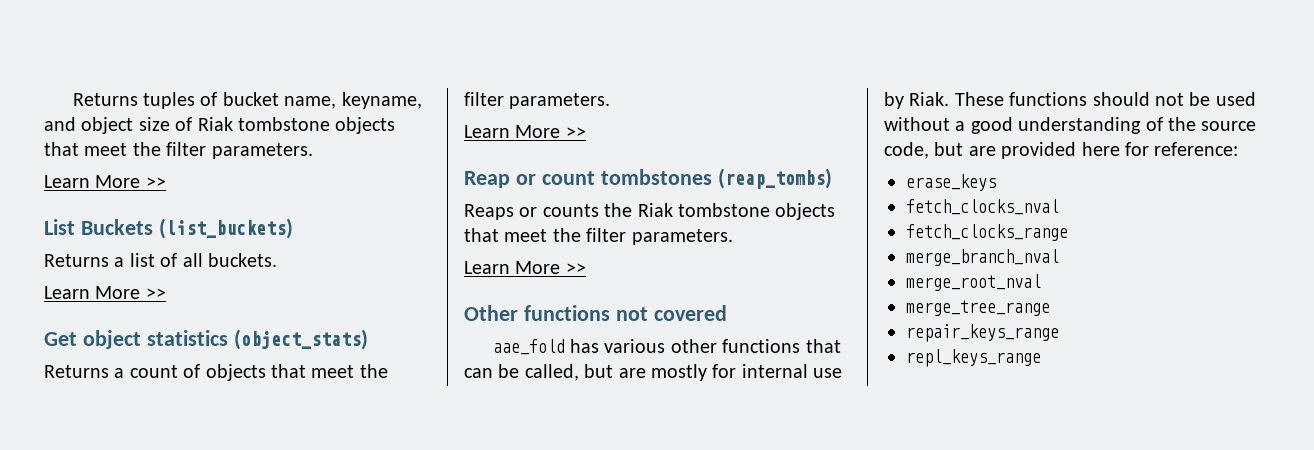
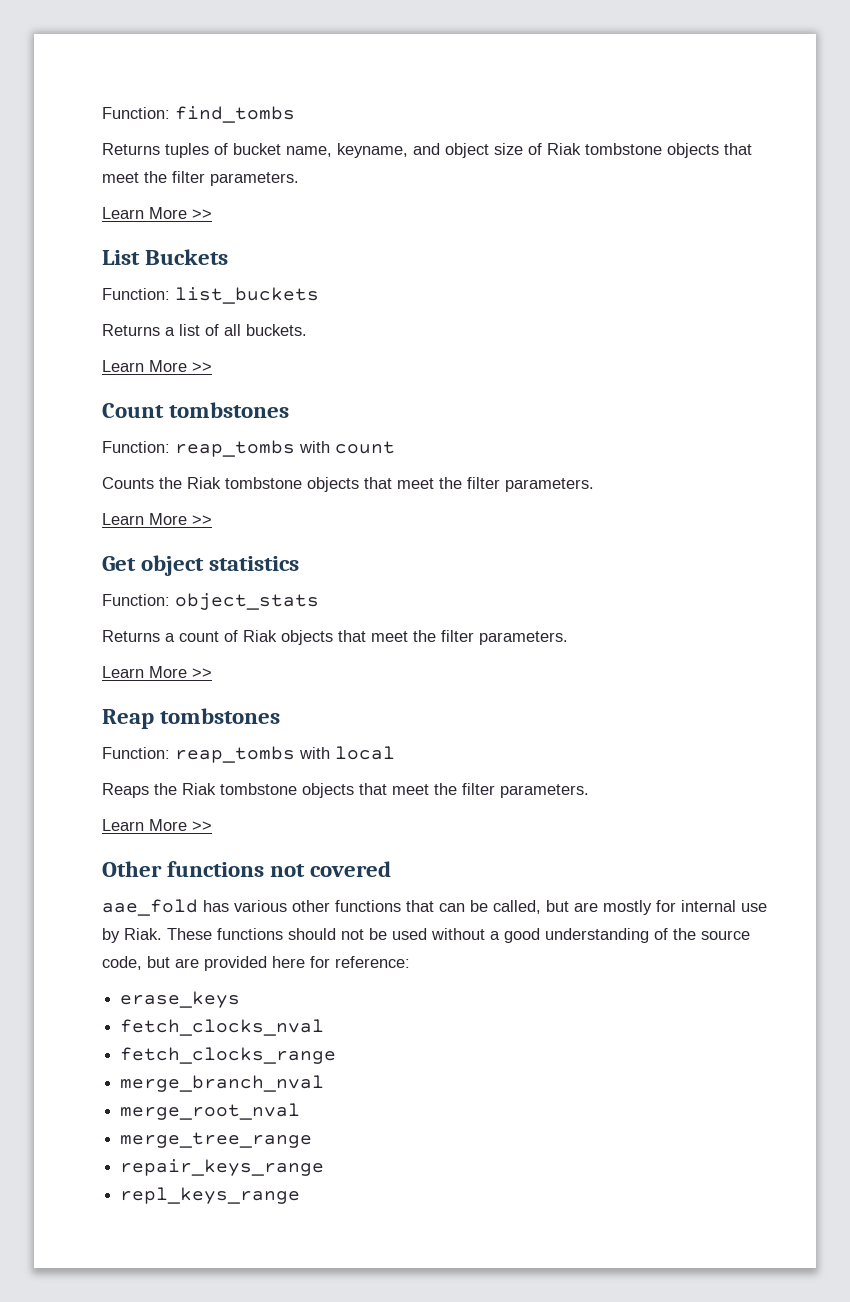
(72, 99) none -> [102,106,295,123] Function: find_tombs //
[158,218,293,239] (list_buckets) -> [102,287,319,304] // Function: list_buckets
(166, 293) none -> [102,402,290,418] [102,440,395,457] [102,477,594,492] [102,513,212,525] // Count tombstones // Function: reap_tombs with count // Counts the Riak tombstone objects that meet the filter parameters. // Learn More >>
[233,329,368,350] (object_stats) -> [102,593,319,610] // Function: object_stats
(201, 371) none -> [243,630,277,642] Riak
[515,168,832,189] or count tombstones (reap_tombs) -> [160,708,281,724] [102,746,395,763] tombstones // Function: reap_tombs with local
[519,204,599,217] or counts -> (149, 790) none

